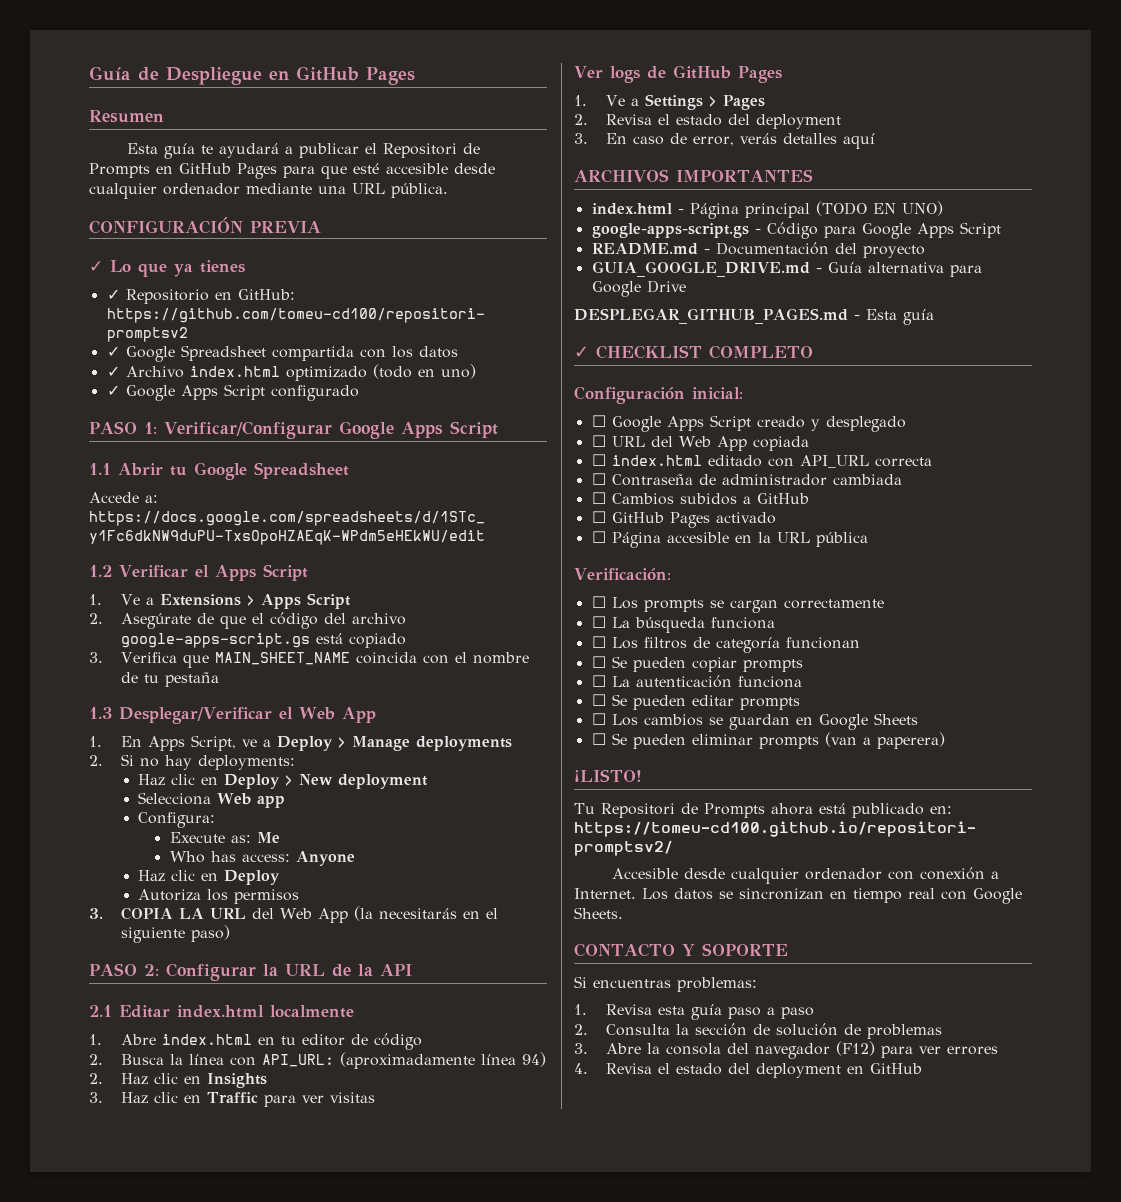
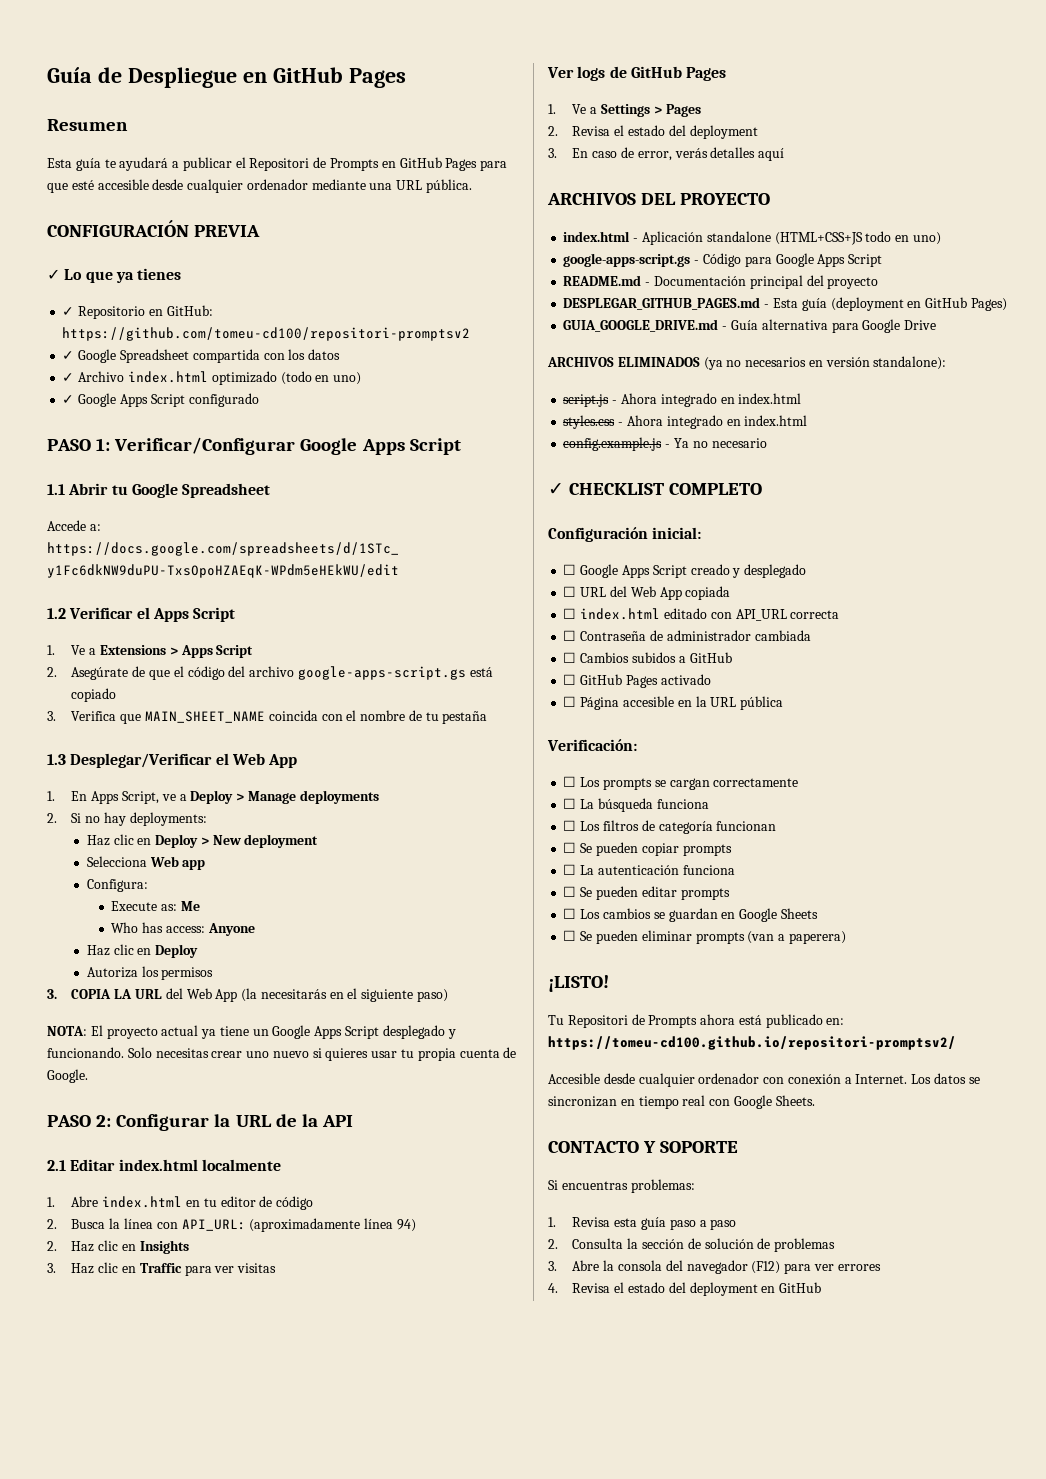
(230, 933) none -> [47,1025,456,1039] [47,1047,517,1061] [47,1069,88,1083] // NOTA: El proyecto actual ya tiene un Google Apps Script desplegado y funcionando. Solo necesitas crear uno nuevo si quieres usar tu propia cuenta de Google.
[676,169,813,182] IMPORTANTES -> [641,193,771,205] DEL PROYECTO
[689,201,943,219] Página principal (TODO EN UNO) -> [641,231,941,245] Aplicación standalone (HTML+CSS+JS todo en uno)
(829, 248) none -> [749,275,803,289] principal
(925, 251) none -> [563,297,1007,311] // DESPLEGAR_GITHUB_PAGES.md - Esta guía (deployment en GitHub Pages)
[574,308,934,325] DESPLEGAR_GITHUB_PAGES.md - Esta guía -> [547,356,947,370] [563,393,802,407] [563,415,808,429] [563,437,767,451] ARCHIVOS ELIMINADOS (ya no necesarios en versión standalone): // script.js - Ahora integrado en index.html // styles.css - Ahora integrado en index.html // config.example.js - Ya no necesario

